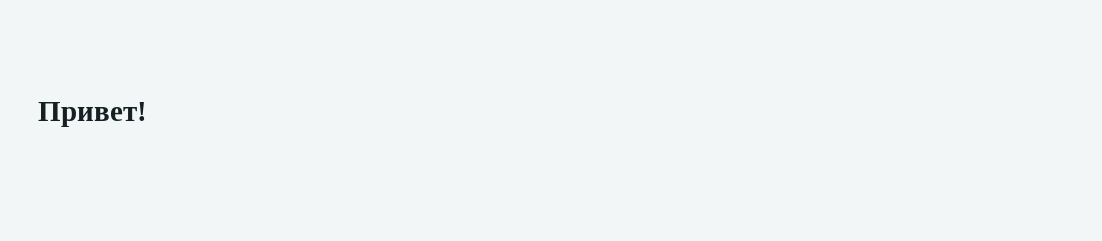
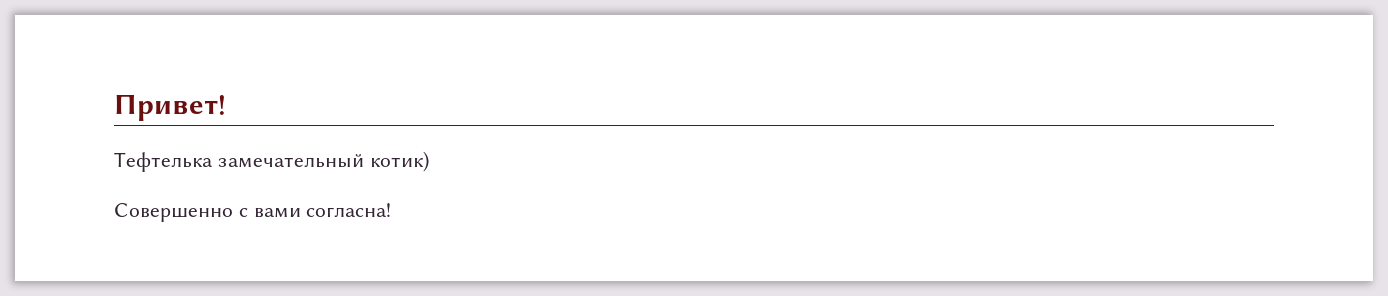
(147, 114) none -> [114,151,429,172] [114,203,392,222] // Тефтелька замечательный котик) // Совершенно с вами согласна!

